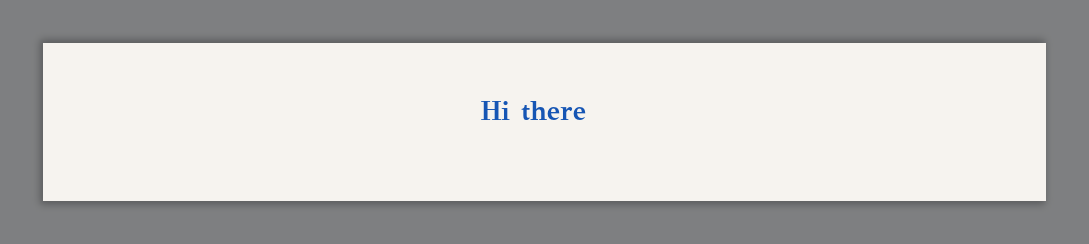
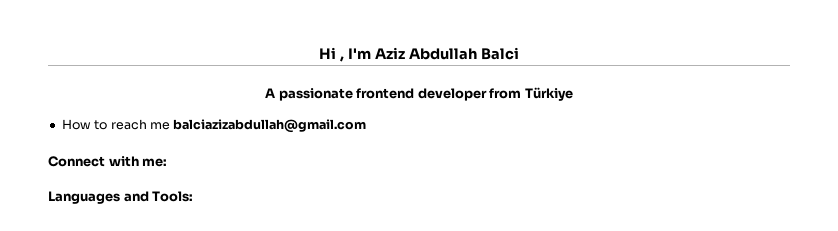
[521,101,586,121] there -> [340,47,519,62] [265,87,573,101] [61,119,367,133] [48,156,168,167] [48,191,194,204] , I'm Aziz Abdullah Balci // A passionate frontend developer from Türkiye // How to reach me balciazizabdullah@gmail.com // Connect with me: // Languages and Tools:

